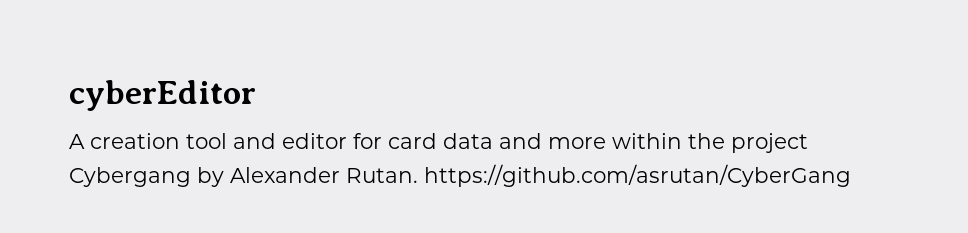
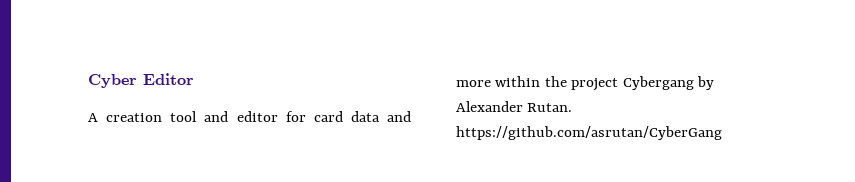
[69,80,256,111] cyberEditor -> [88,73,194,88] Cyber Editor

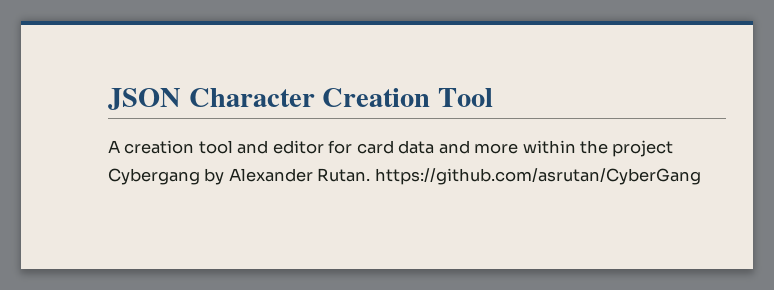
[88,73,194,88] Cyber Editor -> [108,88,494,110] JSON Character Creation Tool

